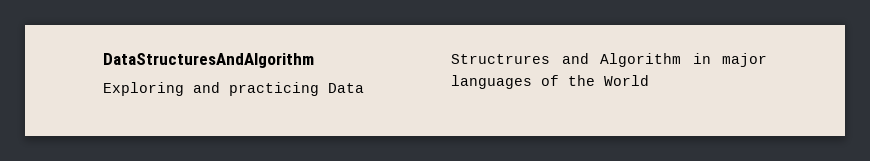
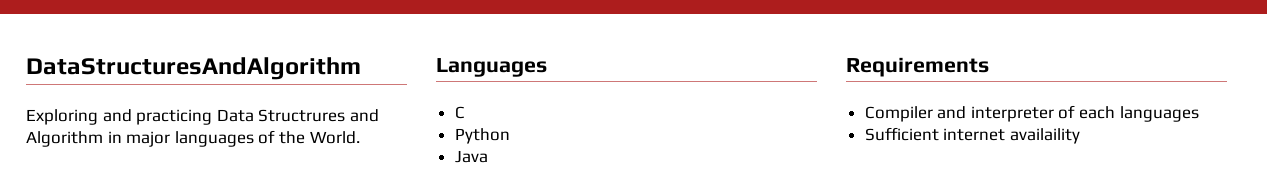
[604,75,649,86] World -> [309,131,360,144] [436,58,547,77] [454,106,465,119] [454,128,510,144] [454,150,488,163] [846,57,989,77] [864,105,1199,122] [864,127,1080,144] World. // Languages // C // Python // Java // Requirements // Compiler and interpreter of each languages // Sufficient internet availaility

